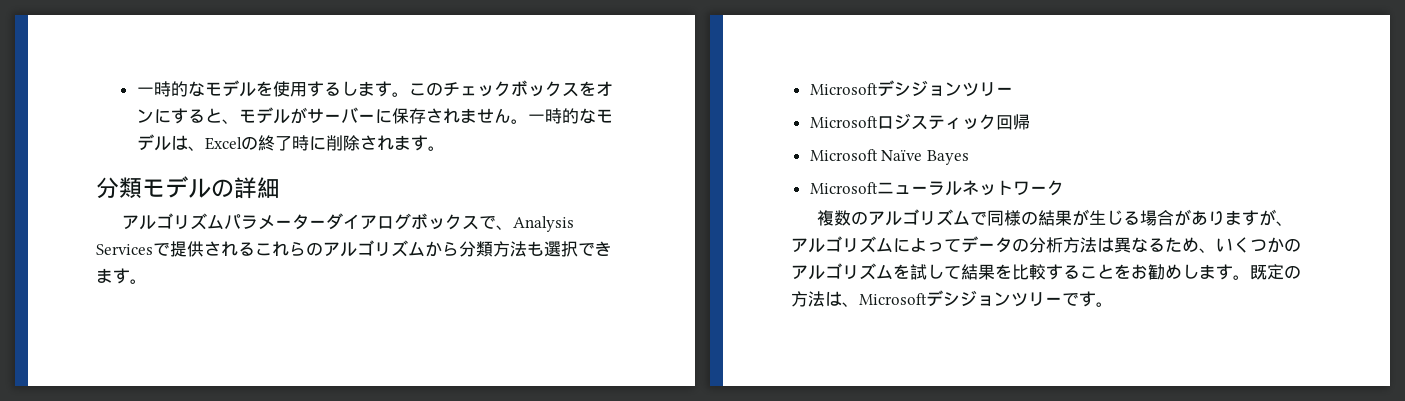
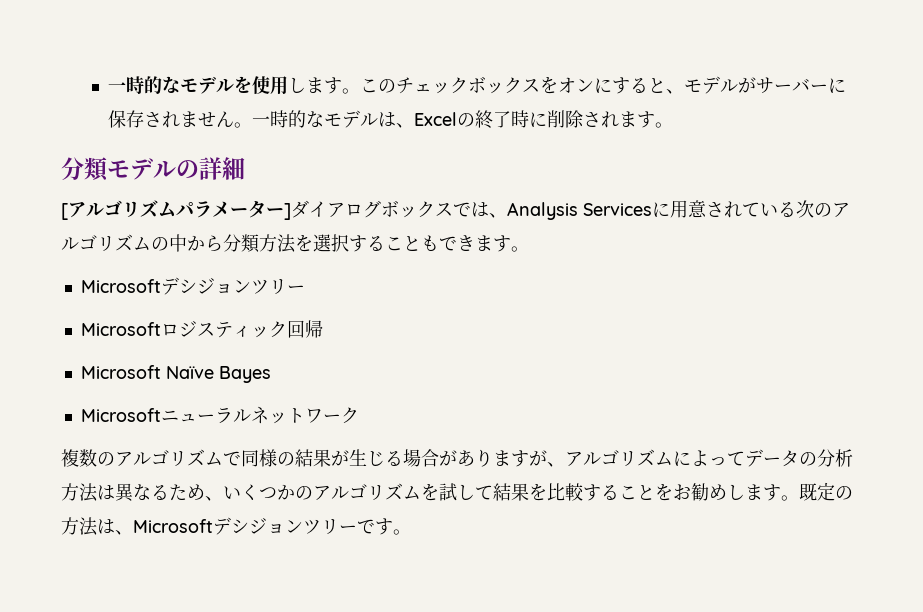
[306,81,341,97] する -> (289, 85) none
(280, 188) none -> [61,203,68,220] [
(327, 224) none -> [284,203,291,220] ]
(497, 222) none -> [471,202,489,217] は
[153,240,425,257] で提供されるこれらのアルゴリズム -> [652,200,850,218] [61,234,187,252] に用意されている次のアルゴリズムの中
[527,241,578,257] も選択 -> [295,234,439,252] を選択することも

